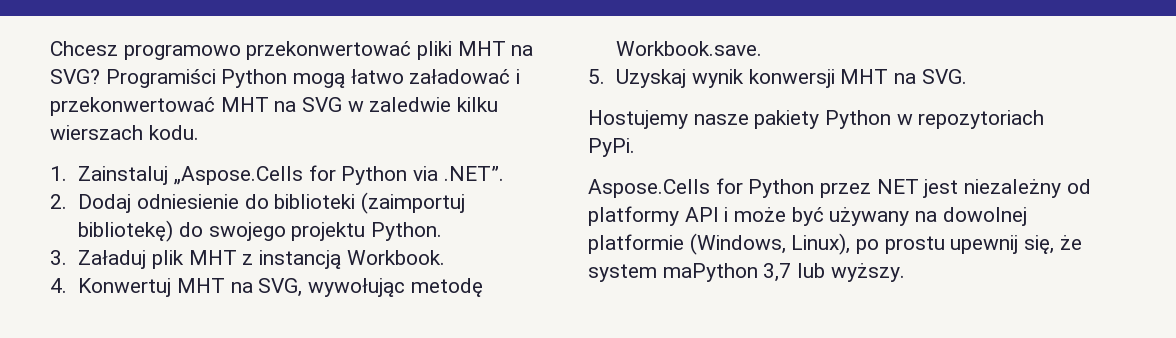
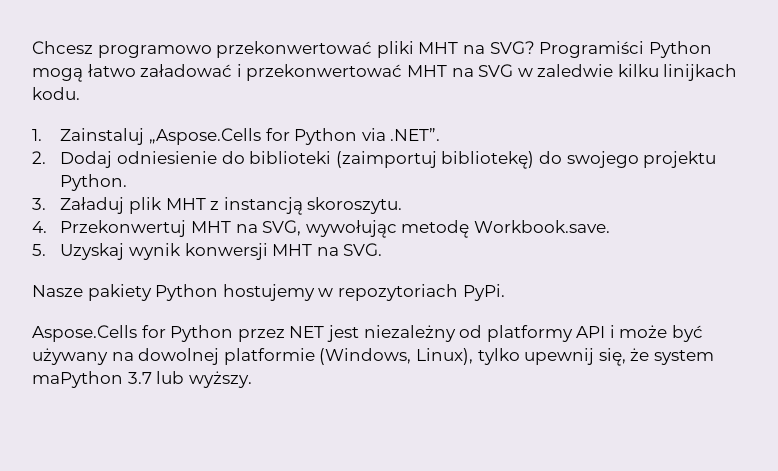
[50,125,143,140] wierszach -> [663,64,738,81] linijkach
[346,250,445,265] Workbook. -> [307,197,403,214] skoroszytu.
[78,278,172,297] Konwertuj -> [60,220,187,237] Przekonwertuj
[588,110,749,129] Hostujemy nasze -> [32,285,83,297] Nasze
(892, 119) none -> [222,284,315,301] hostujemy
[856,236,945,254] po prostu -> [477,348,520,365] tylko
[763,263,792,282] 3,7 -> [127,372,152,384] 3.7

